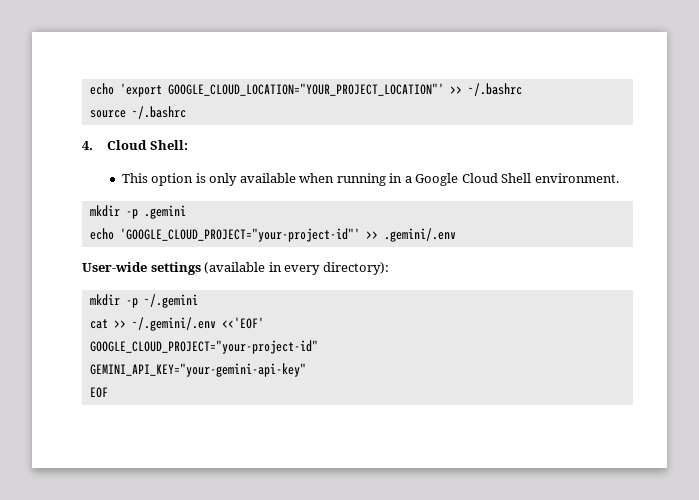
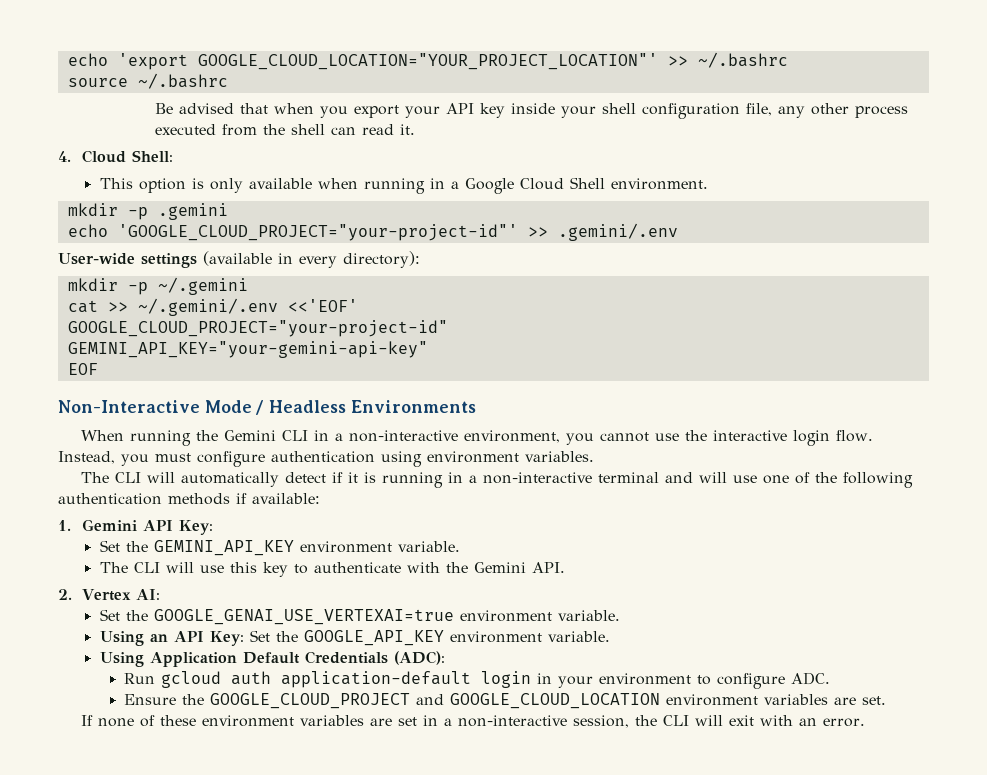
(186, 112) none -> [154,103,908,119] [154,124,415,136] // Be advised that when you export your API key inside your shell configuration file, any other process executed from the shell can read it.
(108, 392) none -> [58,400,476,415] [80,430,873,446] [58,451,594,467] [80,472,913,488] [58,493,320,505] [58,519,214,535] [99,540,460,556] [99,562,565,577] [58,589,161,601] [99,609,620,625] [99,630,610,646] [99,651,445,667] [123,671,830,689] [123,693,886,709] [80,715,865,728] // Non-Interactive Mode / Headless Environments // When running the Gemini CLI in a non-interactive environment, you cannot use the interactive login flow. Instead, you must configure authentication using environment variables. // The CLI will automatically detect if it is running in a non-interactive terminal and will use one of the following authentication methods if available: // 1. Gemini API Key: // Set the GEMINI_API_KEY environment variable. // The CLI will use this key to authenticate with the Gemini API. // 2. Vertex AI: // Set the GOOGLE_GENAI_USE_VERTEXAI=true environment variable. // Using an API Key: Set the GOOGLE_API_KEY environment variable. // Using Application Default Credentials (ADC): // Run gcloud auth application-default login in your environment to configure ADC. // Ensure the GOOGLE_CLOUD_PROJECT and GOOGLE_CLOUD_LOCATION environment variables are set. // If none of these environment variables are set in a non-interactive session, the CLI will exit with an error.

